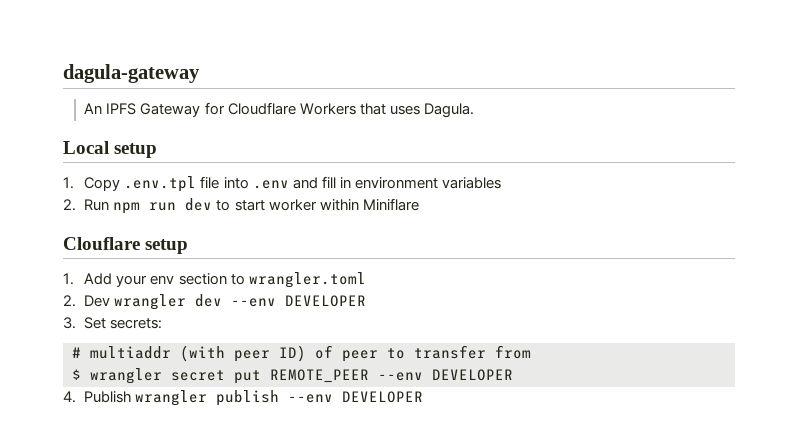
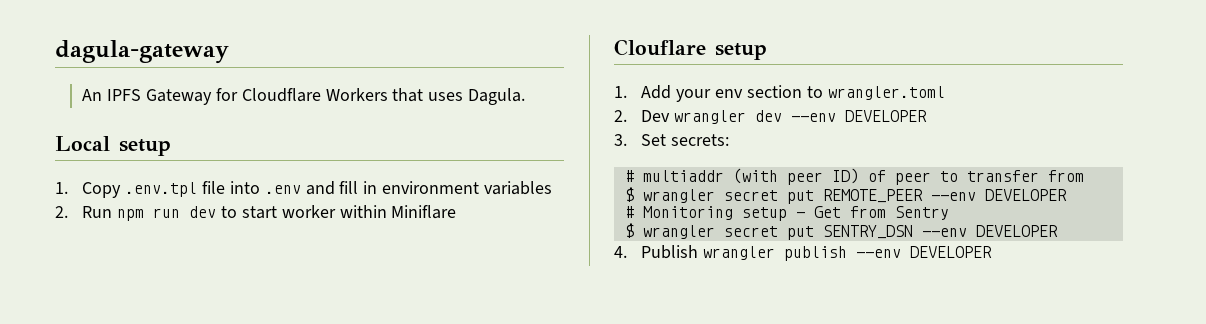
(513, 375) none -> [624,206,949,221] [624,223,1058,240] // # Monitoring setup - Get from Sentry // $ wrangler secret put SENTRY_DSN --env DEVELOPER

